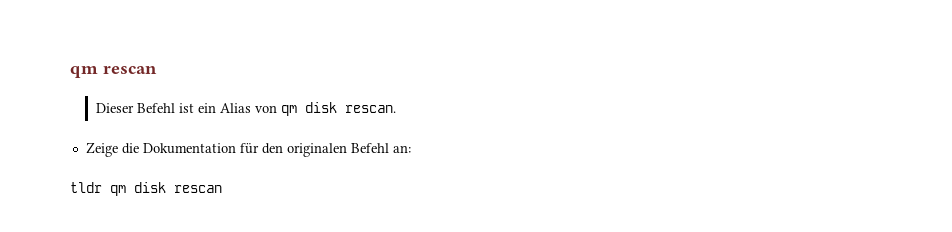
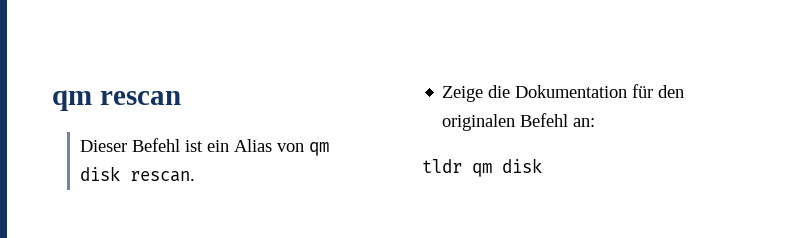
[174,185,222,193] rescan -> (542, 165) none

